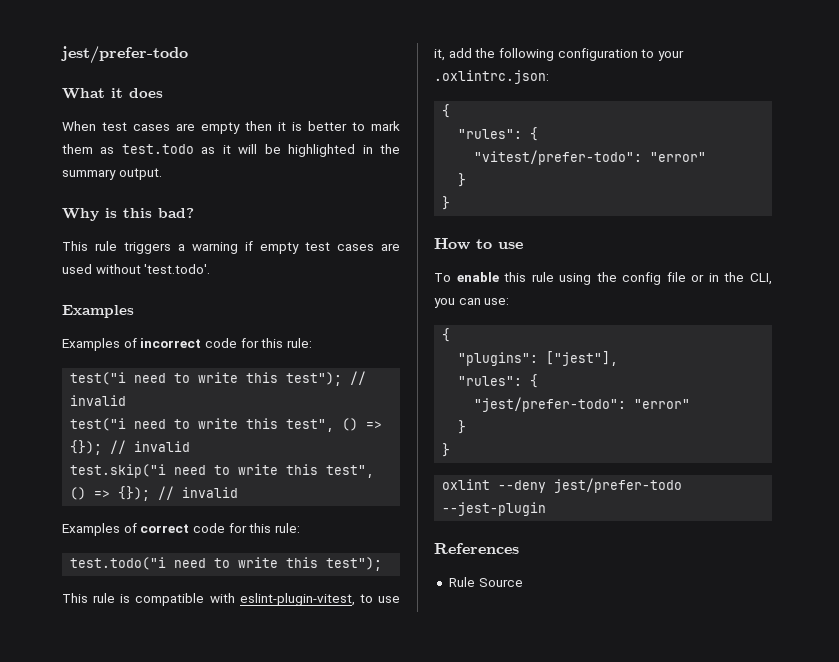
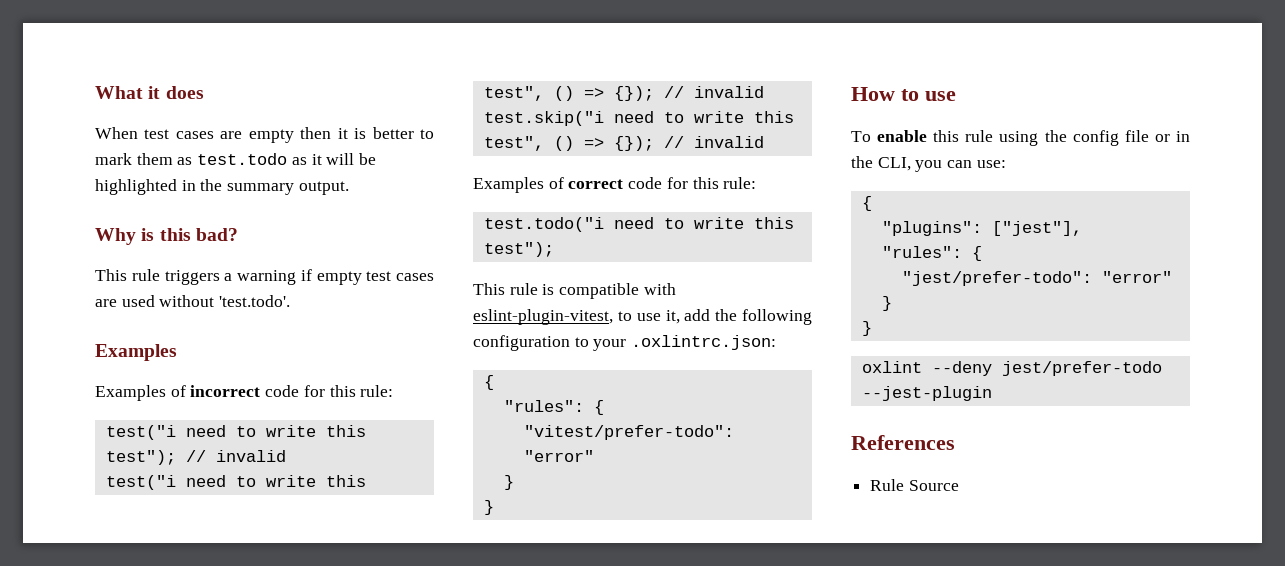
[61,46,188,64] jest/prefer-todo // -> (95, 92) none

